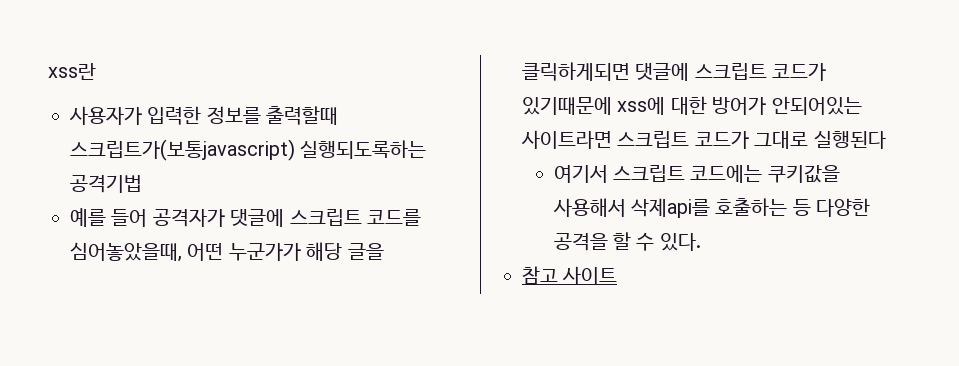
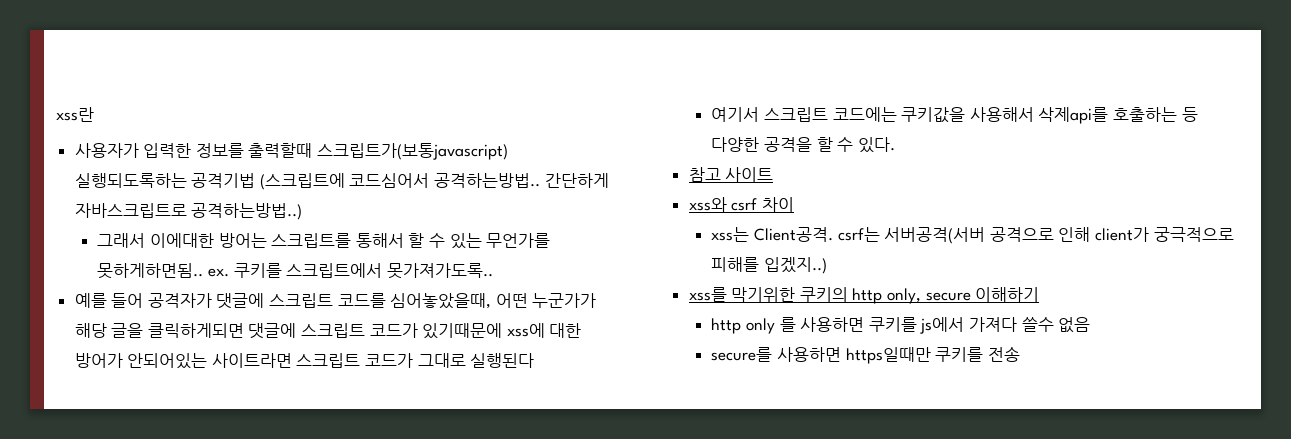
(142, 184) none -> [259,173,609,190] [74,203,303,220] [97,233,551,249] [97,263,493,279] (스크립트에 코드심어서 공격하는방법.. 간단하게 자바스크립트로 공격하는방법..) // 그래서 이에대한 방어는 스크립트를 통해서 할 수 있는 무언가를 못하게하면됨.. ex. 쿠키를 스크립트에서 못가져가도록..
(618, 275) none -> [688,197,794,212] [711,227,1234,244] [711,257,828,274] [688,287,1040,304] [711,317,1091,334] [711,346,1020,364] // xss와 csrf 차이 // xss는 Client공격. csrf는 서버공격(서버 공격으로 인해 client가 궁극적으로 피해를 입겠지..) // xss를 막기위한 쿠키의 http only, secure 이해하기 // http only 를 사용하면 쿠키를 js에서 가져다 쓸수 없음 // secure를 사용하면 https일때만 쿠키를 전송

